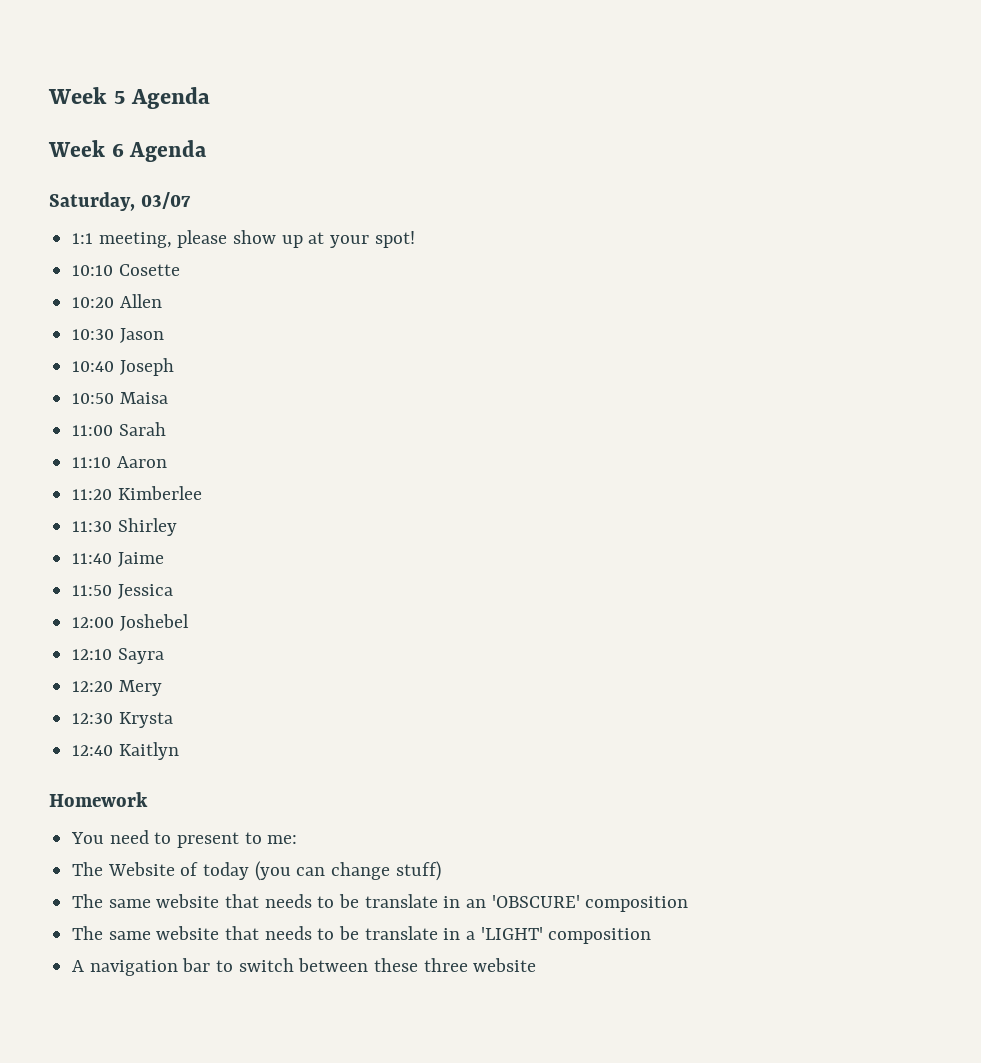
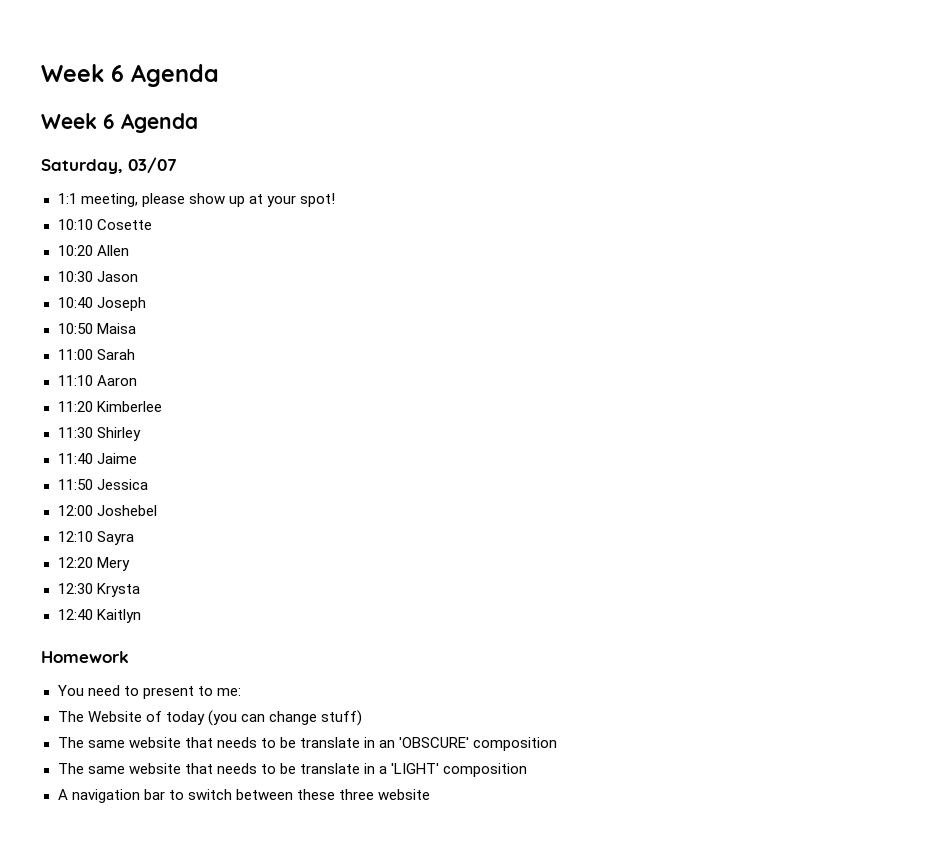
[48,87,125,104] Week 5 -> [41,64,124,82] Week 6

